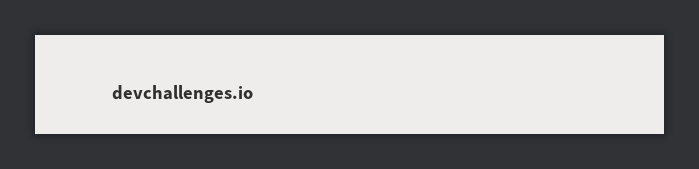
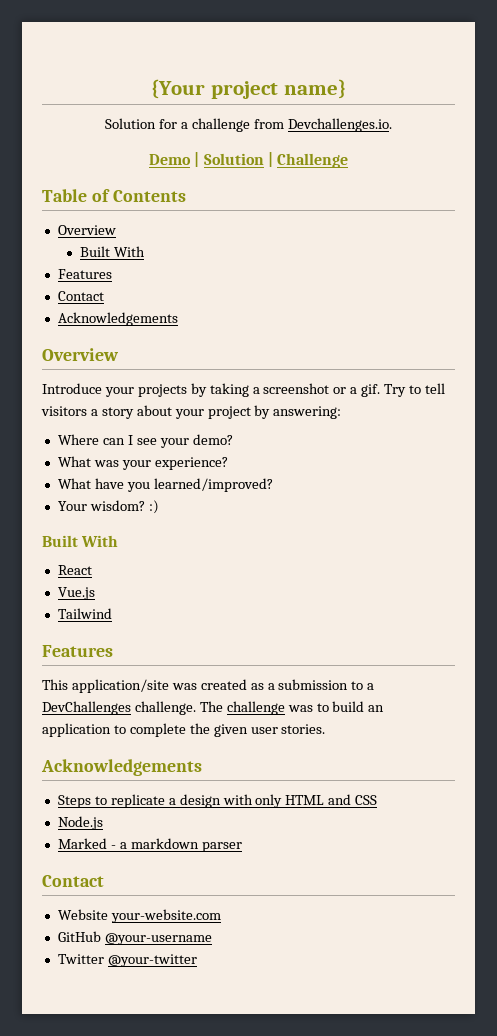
[112,85,253,103] devchallenges.io -> [151,79,346,99] [105,118,392,132] [148,152,349,168] [42,189,186,202] [57,225,116,235] [80,246,146,257] [57,269,112,279] [57,291,104,301] [57,312,178,326] [42,348,119,361] [42,383,445,397] [41,405,342,419] [57,434,233,448] [57,456,228,470] [57,478,273,492] [57,500,159,514] [42,535,119,547] [57,565,92,575] [57,587,95,600] [57,608,112,619] [42,645,113,657] [42,679,375,693] [42,701,385,715] [42,723,326,737] [41,759,202,776] [57,794,378,808] [57,816,103,830] [57,838,242,852] [42,875,104,887] [57,909,221,923] [57,931,212,945] [57,954,197,967] {Your project name} // Solution for a challenge from Devchallenges.io. // Demo | Solution | Challenge // Table of Contents // Overview // Built With // Features // Contact // Acknowledgements // Overview // Introduce your projects by taking a screenshot or a gif. Try to tell visitors a story about your project by answering: // Where can I see your demo? // What was your experience? // What have you learned/improved? // Your wisdom? :) // Built With // React // Vue.js // Tailwind // Features // This application/site was created as a submission to a DevChallenges challenge. The challenge was to build an application to complete the given user stories. // Acknowledgements // Steps to replicate a design with only HTML and CSS // Node.js // Marked - a markdown parser // Contact // Website your-website.com // GitHub @your-username // Twitter @your-twitter

